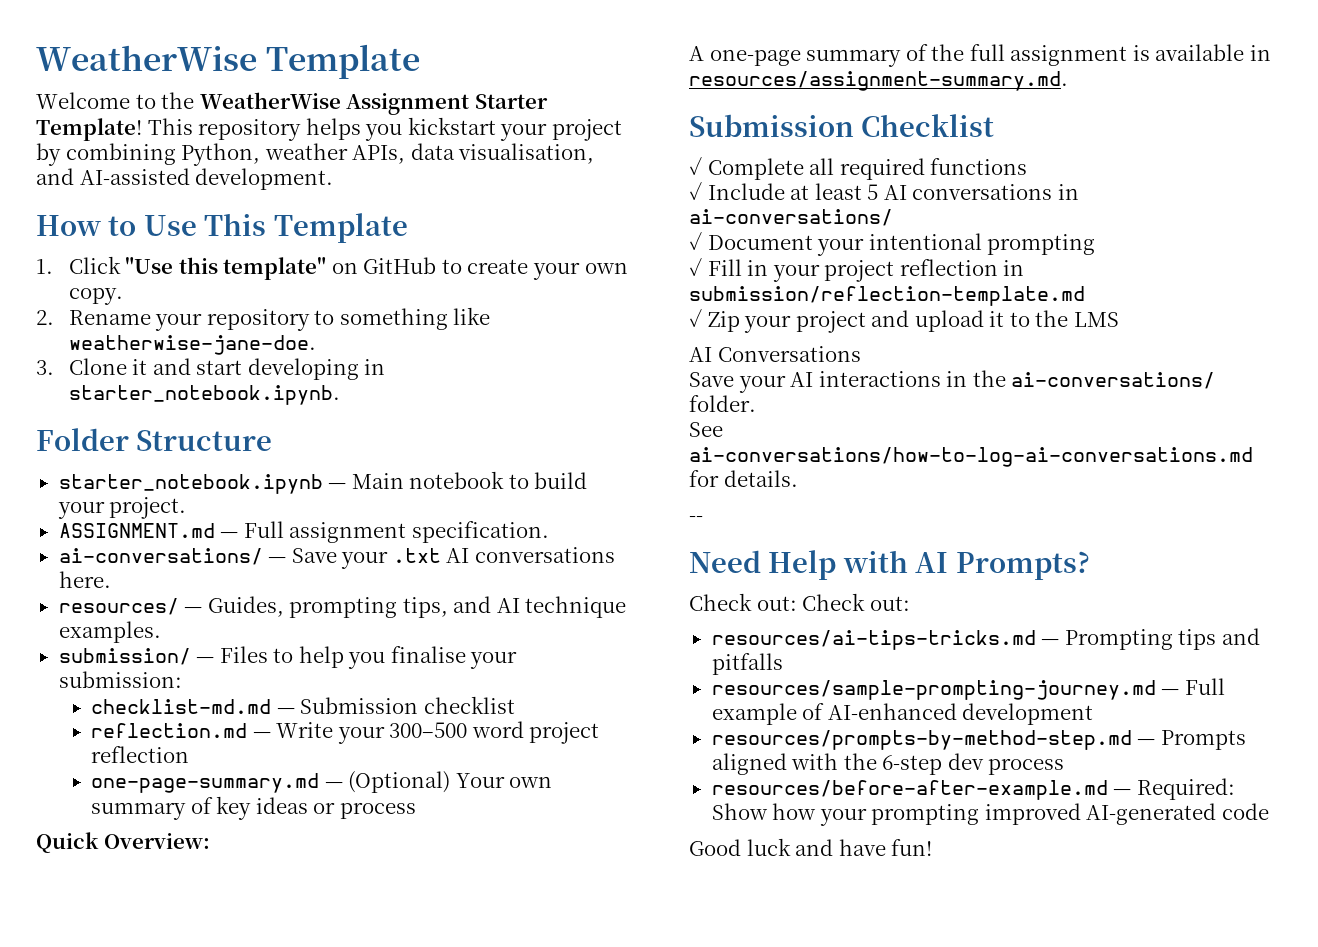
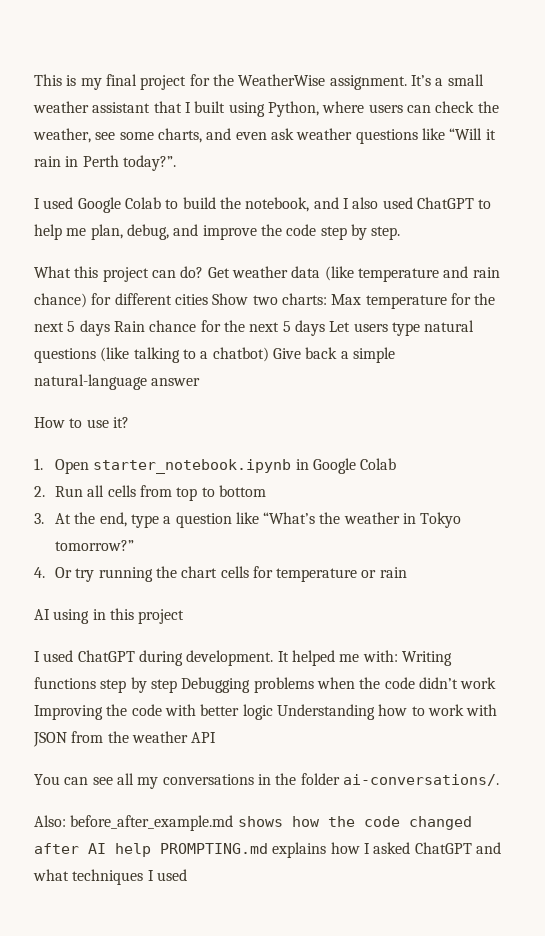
[36,44,420,79] [36,92,548,115] [36,117,622,141] [36,143,595,166] [36,168,334,190] [36,213,408,243] [36,256,628,280] [68,288,123,305] [36,307,491,331] [68,335,316,355] [36,358,386,380] [68,385,340,405] [36,428,273,451] [58,471,588,494] [57,497,187,519] [58,521,549,543] [58,547,615,569] [58,571,111,588] [58,596,627,618] [58,621,161,643] [58,646,518,669] [58,671,182,688] [91,696,515,714] [91,721,600,744] [91,746,190,763] [91,771,553,793] [91,796,416,820] [36,832,210,853] [689,44,1271,67] [689,71,1068,91] [689,114,995,137] [689,157,1028,180] [689,182,1079,200] [689,209,893,226] [689,232,1096,256] [689,258,1025,282] [689,286,1085,306] [689,309,1119,333] [689,346,861,362] [689,370,1216,393] [689,395,756,412] [689,422,723,437] [689,447,1253,467] [689,470,798,487] [689,516,703,522] [689,550,1090,580] [689,593,910,611] [711,628,1260,650] [711,653,783,675] [711,678,1225,700] [711,703,1094,725] [711,730,1246,750] [711,753,1065,775] [711,778,1235,800] [711,803,1269,826] [689,838,933,856] WeatherWise Template // Welcome to the WeatherWise Assignment Starter Template! This repository helps you kickstart your project by combining Python, weather APIs, data visualisation, and AI-assisted development. // How to Use This Template // 1. Click "Use this template" on GitHub to create your own copy. // 2. Rename your repository to something like weatherwise-jane-doe. // 3. Clone it and start developing in starter_notebook.ipynb. // Folder Structure // starter_notebook.ipynb — Main notebook to build your project. // ASSIGNMENT.md — Full assignment specification. // ai-conversations/ — Save your .txt AI conversations here. // resources/ — Guides, prompting tips, and AI technique examples. // submission/ — Files to help you finalise your submission: // checklist-md.md — Submission checklist // reflection.md — Write your 300–500 word project reflection // one-page-summary.md — (Optional) Your own summary of key ideas or process // Quick Overview: // A one-page summary of the full assignment is available in resources/assignment-summary.md. // Submission Checklist // ✓ Complete all required functions // ✓ Include at least 5 AI conversations in ai-conversations/ // ✓ Document your intentional prompting // ✓ Fill in your project reflection in submission/reflection-template.md // ✓ Zip your project and upload it to the LMS // AI Conversations // Save your AI interactions in the ai-conversations/ folder. // See ai-conversations/how-to-log-ai-conversations.md for details. // -- // Need Help with AI Prompts? // Check out: Check out: // resources/ai-tips-tricks.md — Prompting tips and pitfalls // resources/sample-prompting-journey.md — Full example of AI-enhanced development // resources/prompts-by-method-step.md — Prompts aligned with the 6-step dev process // resources/before-after-example.md — Required: Show how your prompting improved AI-generated code // Good luck and have fun! -> [34,74,484,90] [33,101,499,117] [33,128,496,144] [34,155,176,171] [34,197,492,213] [34,224,401,240] [34,266,500,282] [34,293,496,309] [34,320,475,336] [34,347,395,363] [34,374,201,390] [34,417,129,428] [34,458,397,474] [34,485,266,501] [34,512,462,528] [54,540,134,551] [34,566,407,582] [34,608,185,624] [34,650,452,666] [34,677,497,693] [34,704,498,720] [33,731,217,747] [34,773,499,789] [34,815,472,831] [34,842,501,858] [33,869,187,885] This is my final project for the WeatherWise assignment. It’s a small weather assistant that I built using Python, where users can check the weather, see some charts, and even ask weather questions like “Will it rain in Perth today?”. // I used Google Colab to build the notebook, and I also used ChatGPT to help me plan, debug, and improve the code step by step. // What this project can do? Get weather data (like temperature and rain chance) for different cities Show two charts: Max temperature for the next 5 days Rain chance for the next 5 days Let users type natural questions (like talking to a chatbot) Give back a simple natural-language answer // How to use it? // 1. Open starter_notebook.ipynb in Google Colab // 2. Run all cells from top to bottom // 3. At the end, type a question like “What’s the weather in Tokyo tomorrow?” // 4. Or try running the chart cells for temperature or rain // AI using in this project // I used ChatGPT during development. It helped me with: Writing functions step by step Debugging problems when the code didn’t work Improving the code with better logic Understanding how to work with JSON from the weather API // You can see all my conversations in the folder ai-conversations/. // Also: before_after_example.md shows how the code changed after AI help PROMPTING.md explains how I asked ChatGPT and what techniques I used

